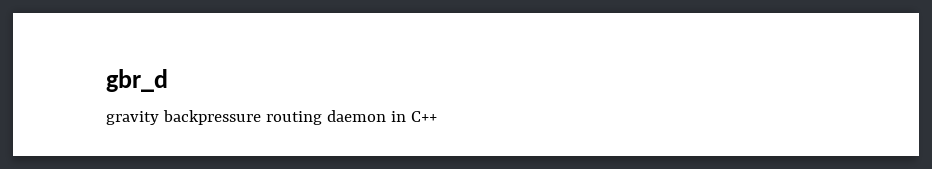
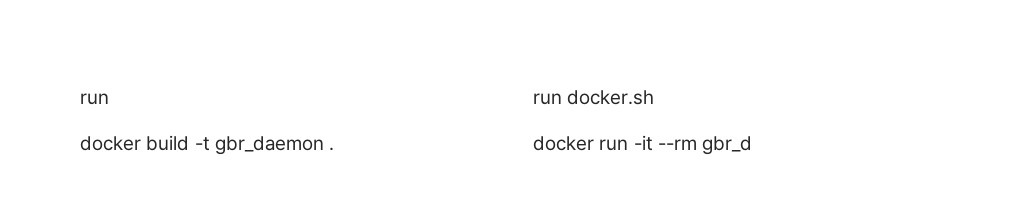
[106,69,168,92] [106,110,437,125] gbr_d // gravity backpressure routing daemon in C++ -> [80,93,109,105] [80,135,335,155] [533,90,655,105] [533,135,753,155] run // docker build -t gbr_daemon . // run docker.sh // docker run -it --rm gbr_d

